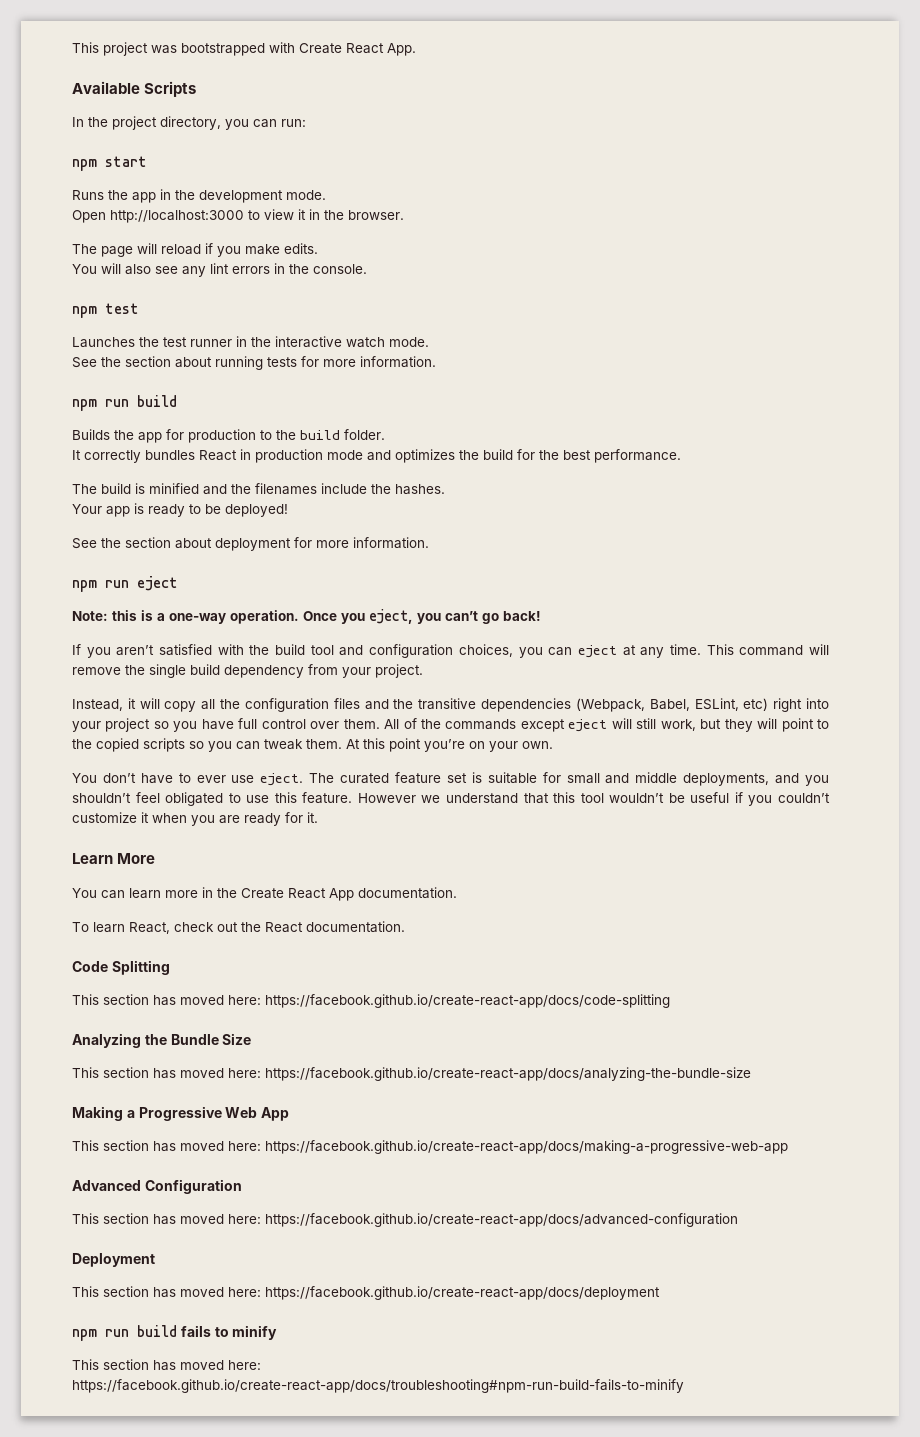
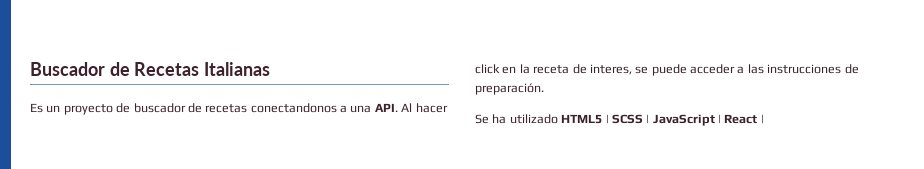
[72,42,416,56] [72,81,197,97] [72,116,306,130] [72,156,147,171] [72,189,326,203] [72,209,404,223] [72,243,318,257] [72,263,367,277] [72,303,139,318] [72,336,429,348] [72,356,436,370] [72,395,177,411] [72,429,385,443] [72,449,681,463] [72,483,445,495] [72,503,288,517] [72,537,429,551] [72,576,178,592] [72,609,541,624] [72,644,830,658] [72,664,423,678] [72,698,830,712] [72,718,830,732] [72,738,553,752] [72,772,830,786] [72,792,830,806] [72,812,318,826] [72,853,156,864] [72,887,457,901] [72,921,405,934] [72,960,170,975] [72,994,670,1008] [72,1033,252,1048] [72,1067,751,1081] [72,1106,290,1121] [72,1140,788,1154] [72,1179,242,1194] [72,1213,738,1227] [72,1253,155,1267] [72,1286,660,1300] [72,1325,278,1341] [72,1359,261,1371] [72,1379,684,1393] This project was bootstrapped with Create React App. // Available Scripts // In the project directory, you can run: // npm start // Runs the app in the development mode. // Open http://localhost:3000 to view it in the browser. // The page will reload if you make edits. // You will also see any lint errors in the console. // npm test // Launches the test runner in the interactive watch mode. // See the section about running tests for more information. // npm run build // Builds the app for production to the build folder. // It correctly bundles React in production mode and optimizes the build for the best performance. // The build is minified and the filenames include the hashes. // Your app is ready to be deployed! // See the section about deployment for more information. // npm run eject // Note: this is a one-way operation. Once you eject, you can’t go back! // If you aren’t satisfied with the build tool and configuration choices, you can eject at any time. This command will remove the single build dependency from your project. // Instead, it will copy all the configuration files and the transitive dependencies (Webpack, Babel, ESLint, etc) right into your project so you have full control over them. All of the commands except eject will still work, but they will point to the copied scripts so you can tweak them. At this point you’re on your own. // You don’t have to ever use eject. The curated feature set is suitable for small and middle deployments, and you shouldn’t feel obligated to use this feature. However we understand that this tool wouldn’t be useful if you couldn’t customize it when you are ready for it. // Learn More // You can learn more in the Create React App documentation. // To learn React, check out the React documentation. // Code Splitting // This section has moved here: https://facebook.github.io/create-react-app/docs/code-splitting // Analyzing the Bundle Size // This section has moved here: https://facebook.github.io/create-react-app/docs/analyzing-the-bundle-size // Making a Progressive Web App // This section has moved here: https://facebook.github.io/create-react-app/docs/making-a-progressive-web-app // Advanced Configuration // This section has moved here: https://facebook.github.io/create-react-app/docs/advanced-configuration // Deployment // This section has moved here: https://facebook.github.io/create-react-app/docs/deployment // npm run build fails to minify // This section has moved here: https://facebook.github.io/create-react-app/docs/troubleshooting#npm-run-build-fails-to-minify -> [30,62,271,76] [30,103,448,115] [475,64,859,76] [475,83,544,95] [475,114,764,126] Buscador de Recetas Italianas // Es un proyecto de buscador de recetas conectandonos a una API. Al hacer click en la receta de interes, se puede acceder a las instrucciones de preparación. // Se ha utilizado HTML5 | SCSS | JavaScript | React |

